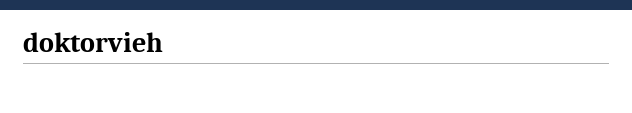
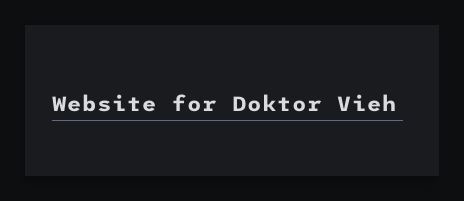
[23,32,163,52] doktorvieh -> [52,94,397,112] Website for Doktor Vieh

